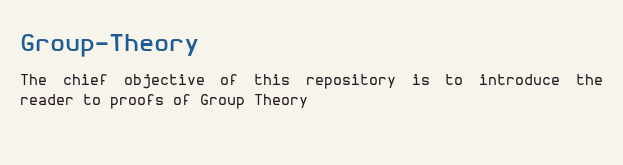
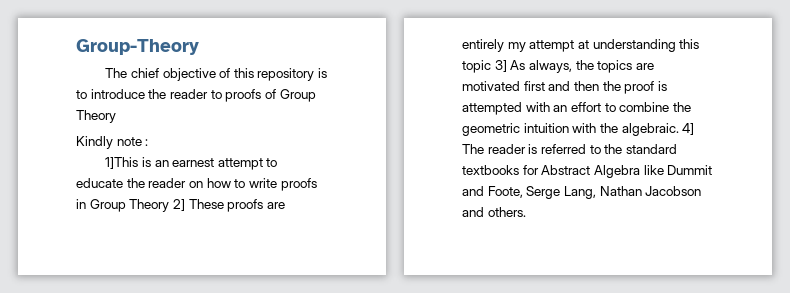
(308, 101) none -> [76,136,149,149] [105,157,278,170] [76,178,317,191] [76,199,285,212] [462,39,700,52] [462,60,654,73] [462,81,667,94] [462,102,691,115] [462,123,695,136] [462,144,677,154] [462,165,713,178] [462,186,702,199] [462,207,526,217] // Kindly note : // 1]This is an earnest attempt to educate the reader on how to write proofs in Group Theory 2] These proofs are entirely my attempt at understanding this topic 3] As always, the topics are motivated first and then the proof is attempted with an effort to combine the geometric intuition with the algebraic. 4] The reader is referred to the standard textbooks for Abstract Algebra like Dummit and Foote, Serge Lang, Nathan Jacobson and others.

